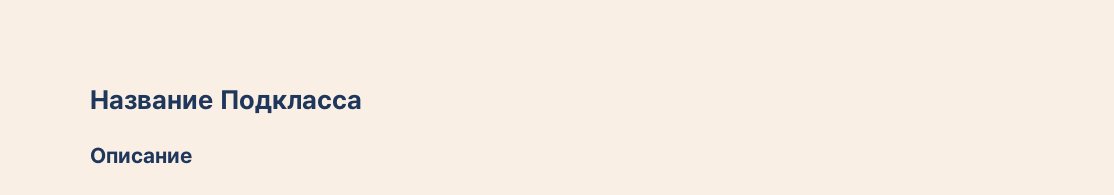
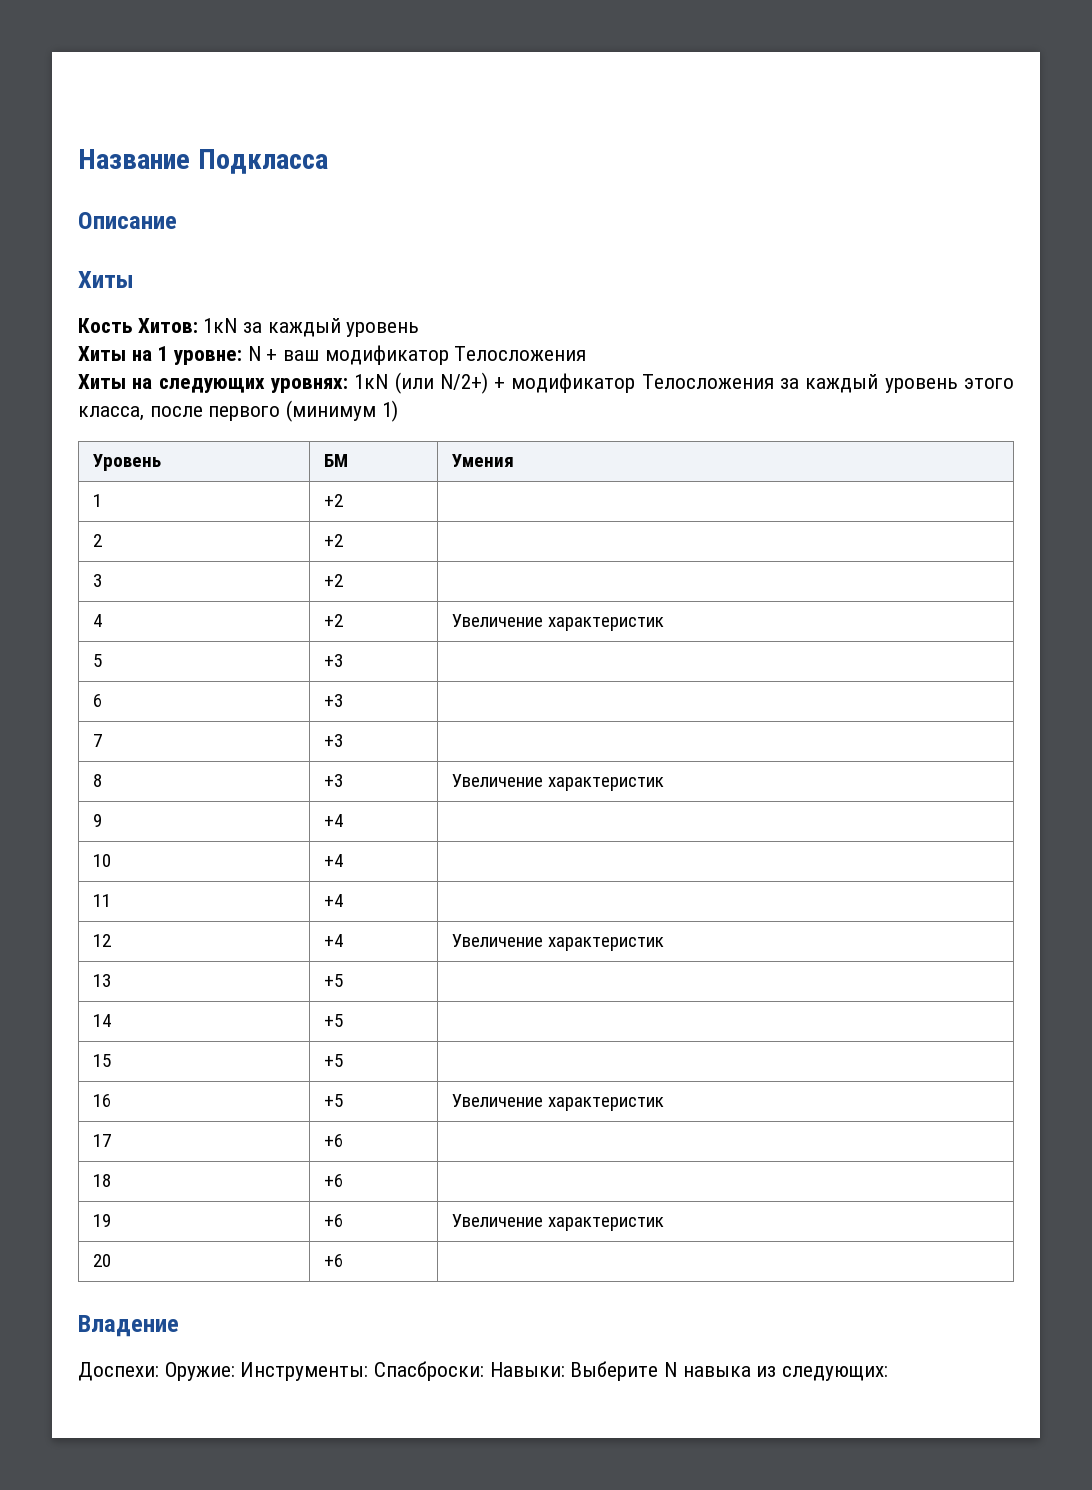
(192, 155) none -> [78,271,134,288] [78,318,420,337] [78,345,587,365] [78,372,1014,394] [78,400,398,422] [92,454,161,471] [323,454,348,467] [451,454,514,467] [92,494,102,507] [323,494,343,507] [92,534,102,547] [323,534,343,547] [92,574,102,587] [323,574,343,587] [92,614,102,627] [323,614,343,627] [451,614,664,631] [92,654,102,667] [323,654,343,667] [92,694,102,707] [323,694,343,707] [92,734,102,747] [323,734,343,747] [92,774,102,787] [323,774,343,787] [451,774,664,791] [92,814,102,827] [323,814,343,827] [92,854,111,867] [323,854,343,867] [92,894,111,907] [323,894,343,907] [92,934,111,947] [323,934,343,947] [451,934,664,951] [92,974,111,987] [323,974,343,987] [92,1014,111,1027] [323,1014,343,1027] [92,1054,111,1067] [323,1054,343,1067] [92,1094,111,1107] [323,1094,343,1107] [451,1094,664,1111] [92,1134,111,1147] [323,1134,343,1147] [92,1174,111,1187] [323,1174,343,1187] [92,1214,111,1227] [323,1214,343,1227] [451,1214,664,1231] [92,1254,111,1267] [323,1254,343,1267] [78,1315,179,1337] [78,1361,889,1381] // Хиты // Кость Хитов: 1кN за каждый уровень // Хиты на 1 уровне: N + ваш модификатор Телосложения // Хиты на следующих уровнях: 1кN (или N/2+) + модификатор Телосложения за каждый уровень этого класса, после первого (минимум 1) // Уровень | БМ | Умения // 1 | +2 | // 2 | +2 | // 3 | +2 | // 4 | +2 | Увеличение характеристик // 5 | +3 | // 6 | +3 | // 7 | +3 | // 8 | +3 | Увеличение характеристик // 9 | +4 | // 10 | +4 | // 11 | +4 | // 12 | +4 | Увеличение характеристик // 13 | +5 | // 14 | +5 | // 15 | +5 | // 16 | +5 | Увеличение характеристик // 17 | +6 | // 18 | +6 | // 19 | +6 | Увеличение характеристик // 20 | +6 | // Владение // Доспехи: Оружие: Инструменты: Спаcброски: Навыки: Выберите N навыка из следующих:

